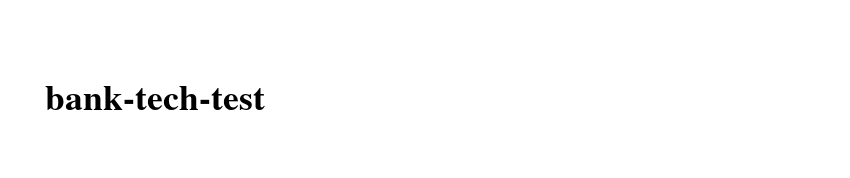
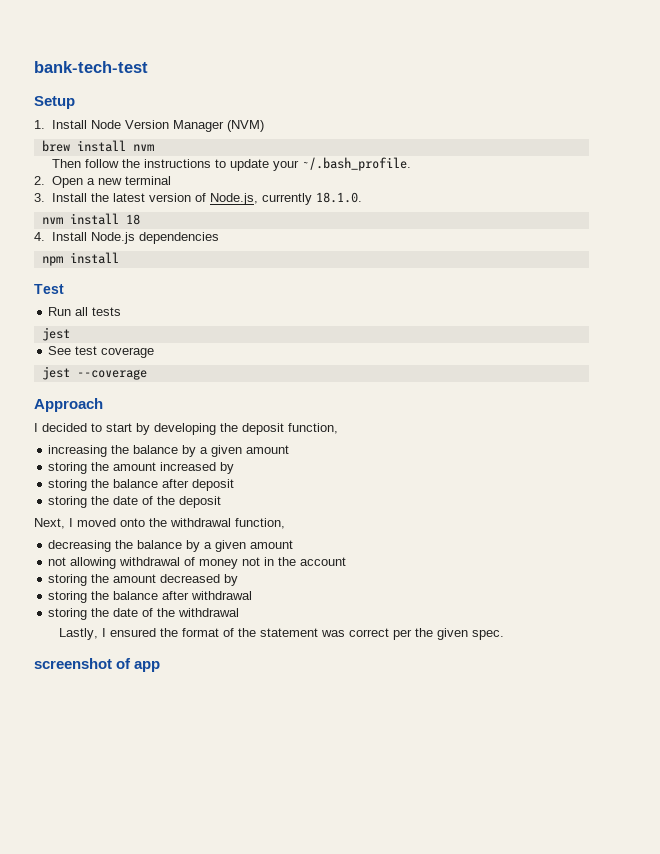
(265, 98) none -> [34,96,75,109] [34,120,264,132] [41,140,154,152] [51,157,411,171] [34,176,171,188] [34,192,362,205] [41,213,140,225] [34,232,219,244] [41,252,119,266] [34,284,64,294] [48,307,122,316] [41,327,70,341] [48,346,155,358] [41,366,147,380] [34,398,103,412] [34,423,338,435] [48,445,290,457] [48,462,235,474] [48,479,235,491] [48,496,222,508] [34,518,285,529] [48,540,294,552] [48,557,347,569] [48,574,239,586] [48,591,253,603] [48,608,240,620] [59,628,505,640] [34,658,161,672] // Setup // 1. Install Node Version Manager (NVM) // brew install nvm // Then follow the instructions to update your ~/.bash_profile. // 2. Open a new terminal // 3. Install the latest version of Node.js, currently 18.1.0. // nvm install 18 // 4. Install Node.js dependencies // npm install // Test // Run all tests // jest // See test coverage // jest --coverage // Approach // I decided to start by developing the deposit function, // increasing the balance by a given amount // storing the amount increased by // storing the balance after deposit // storing the date of the deposit // Next, I moved onto the withdrawal function, // decreasing the balance by a given amount // not allowing withdrawal of money not in the account // storing the amount decreased by // storing the balance after withdrawal // storing the date of the withdrawal // Lastly, I ensured the format of the statement was correct per the given spec. // screenshot of app

